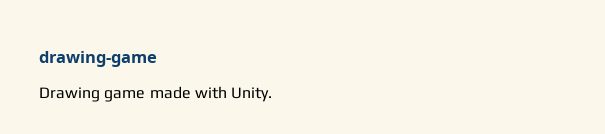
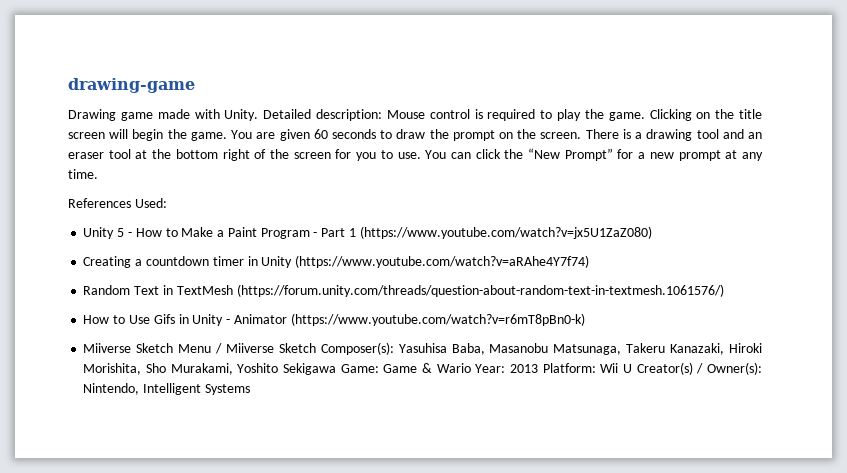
(273, 94) none -> [263,109,763,121] [68,129,763,141] [68,148,763,161] [68,169,98,179] [68,198,167,208] [83,226,652,239] [83,255,590,268] [83,284,724,297] [83,313,585,326] [83,342,762,355] [83,362,763,375] [83,383,250,395] Detailed description: Mouse control is required to play the game. Clicking on the title screen will begin the game. You are given 60 seconds to draw the prompt on the screen. There is a drawing tool and an eraser tool at the bottom right of the screen for you to use. You can click the “New Prompt” for a new prompt at any time. // References Used: // Unity 5 - How to Make a Paint Program - Part 1 (https://www.youtube.com/watch?v=jx5U1ZaZ080) // Creating a countdown timer in Unity (https://www.youtube.com/watch?v=aRAhe4Y7f74) // Random Text in TextMesh (https://forum.unity.com/threads/question-about-random-text-in-textmesh.1061576/) // How to Use Gifs in Unity - Animator (https://www.youtube.com/watch?v=r6mT8pBn0-k) // Miiverse Sketch Menu / Miiverse Sketch Composer(s): Yasuhisa Baba, Masanobu Matsunaga, Takeru Kanazaki, Hiroki Morishita, Sho Murakami, Yoshito Sekigawa Game: Game & Wario Year: 2013 Platform: Wii U Creator(s) / Owner(s): Nintendo, Intelligent Systems

